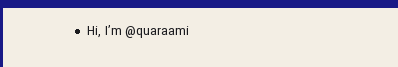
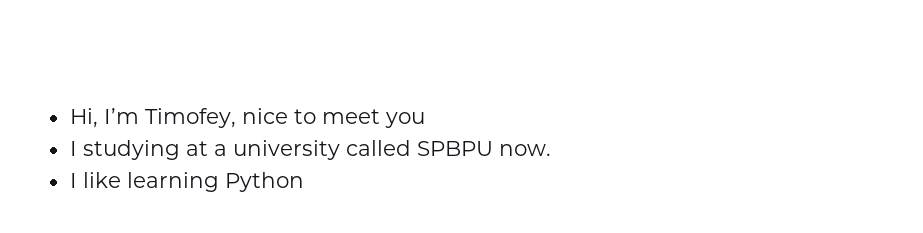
[125,26,190,38] @quaraami -> [144,108,425,128] [69,140,551,160] [69,172,304,192] Timofey, nice to meet you // I studying at a university called SPBPU now. // I like learning Python

